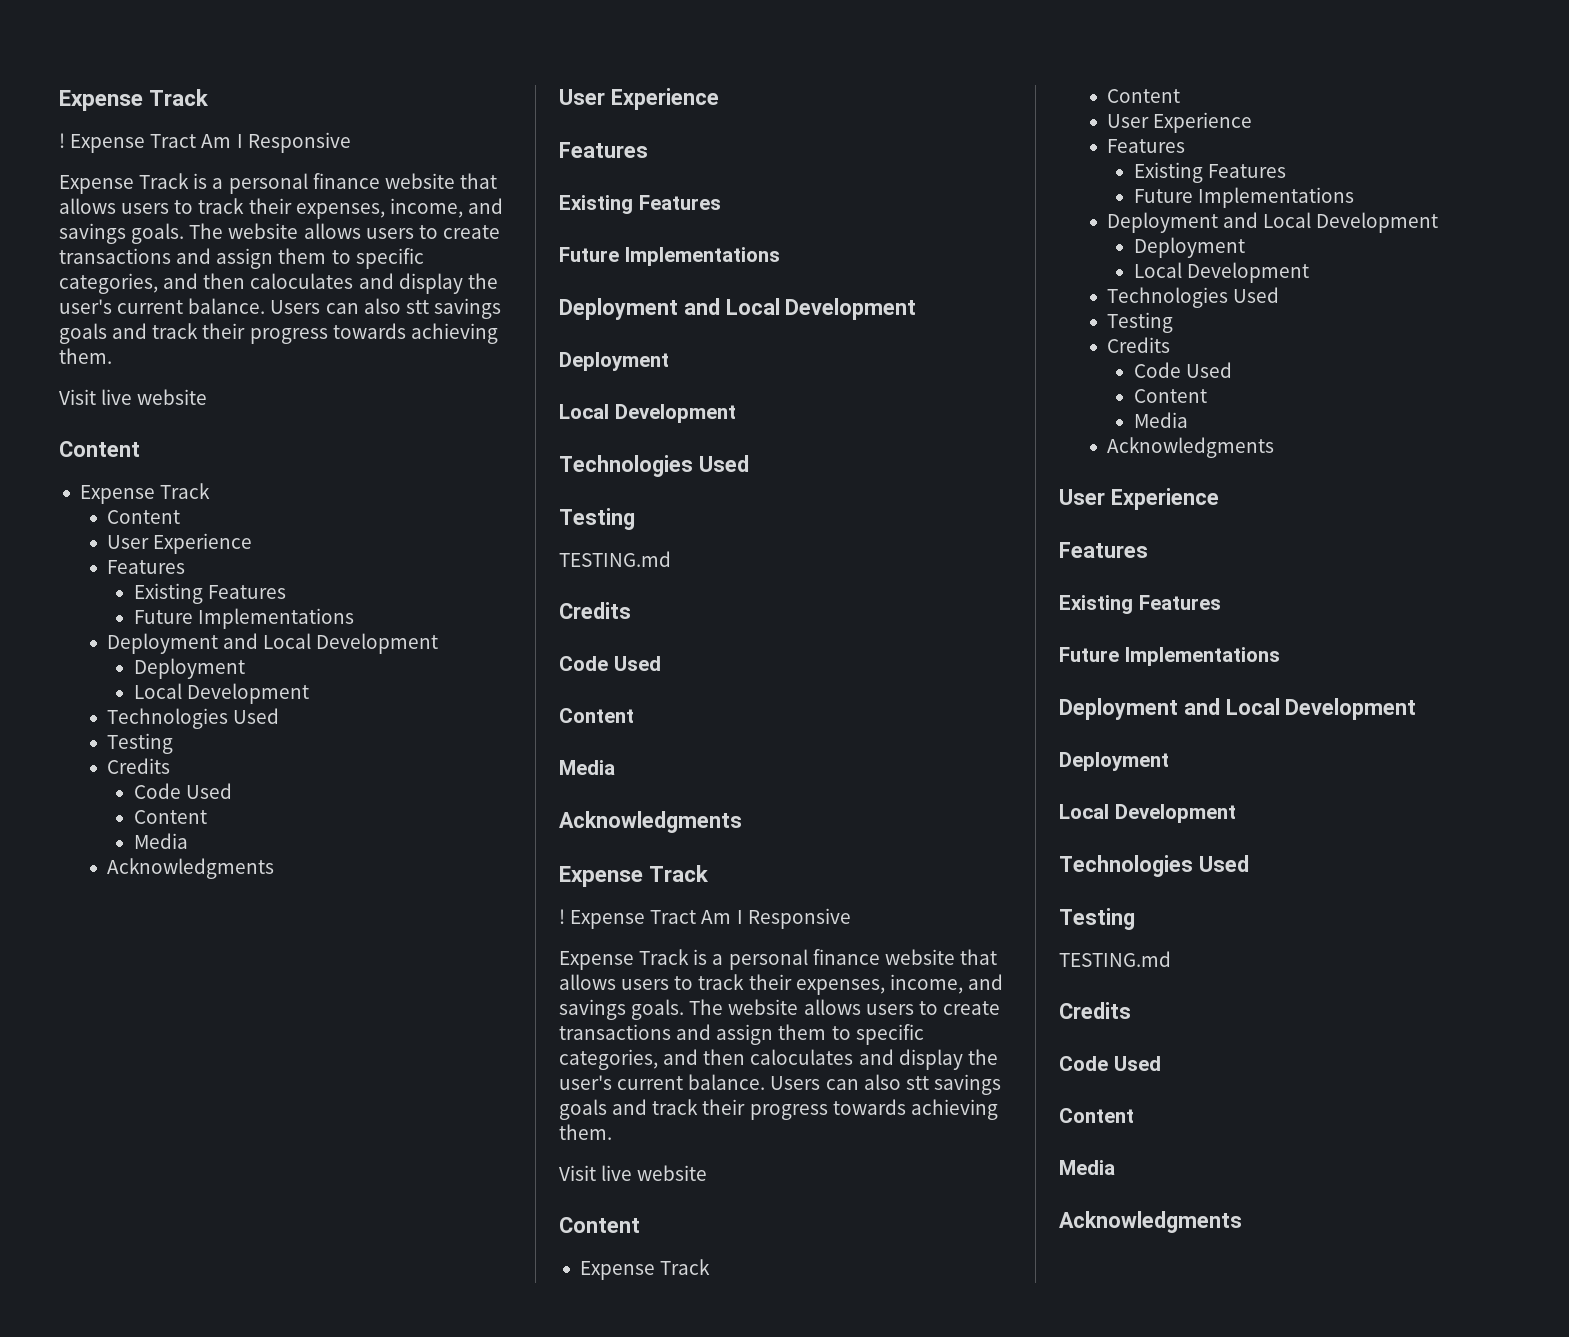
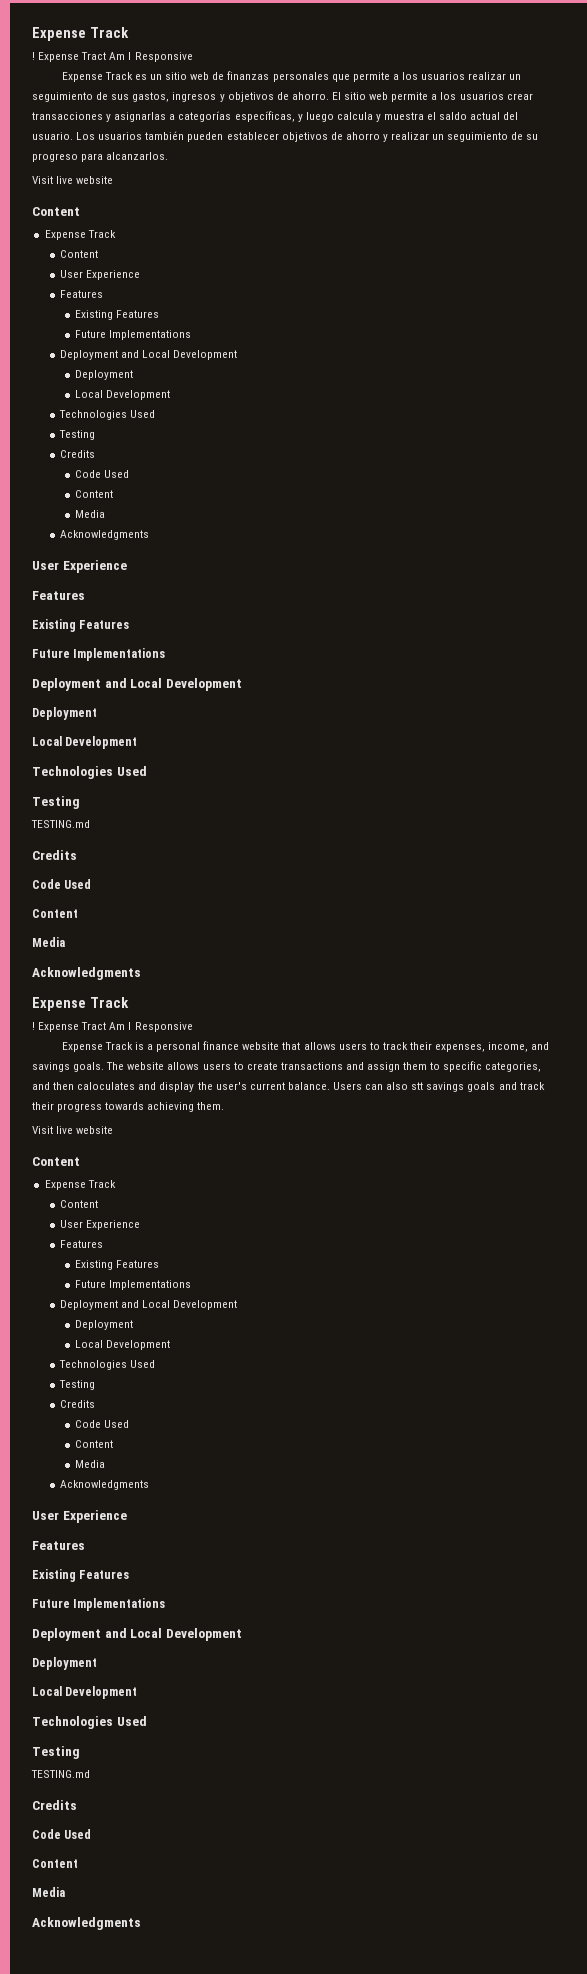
[193,173,497,194] [59,198,503,219] [59,223,500,244] [59,248,424,269] [59,273,498,294] [59,298,501,319] [59,323,498,344] [59,348,112,364] is a personal finance website that allows users to track their expenses, income, and savings goals. The website allows users to create transactions and assign them to specific categories, and then caloculates and display the user's current balance. Users can also stt savings goals and track their progress towards achieving them. -> [134,71,522,82] [32,92,533,102] [32,111,519,122] [32,131,539,142] [32,152,169,162] es un sitio web de finanzas personales que permite a los usuarios realizar un seguimiento de sus gastos, ingresos y objetivos de ahorro. El sitio web permite a los usuarios crear transacciones y asignarlas a categorías específicas, y luego calcula y muestra el saldo actual del usuario. Los usuarios también pueden establecer objetivos de ahorro y realizar un seguimiento de su progreso para alcanzarlos.

